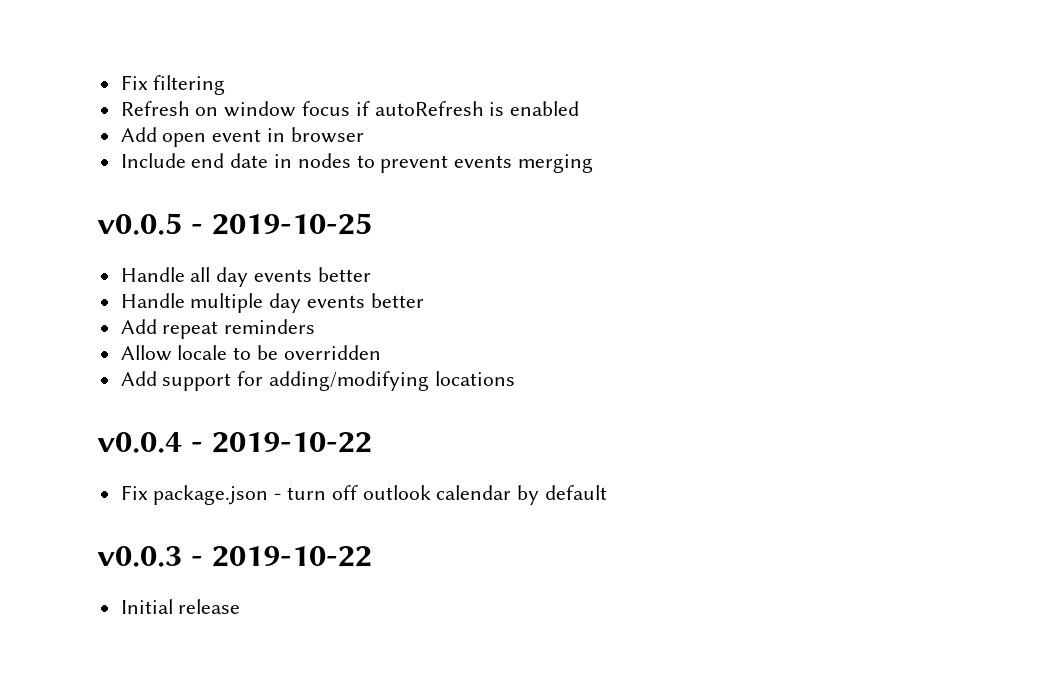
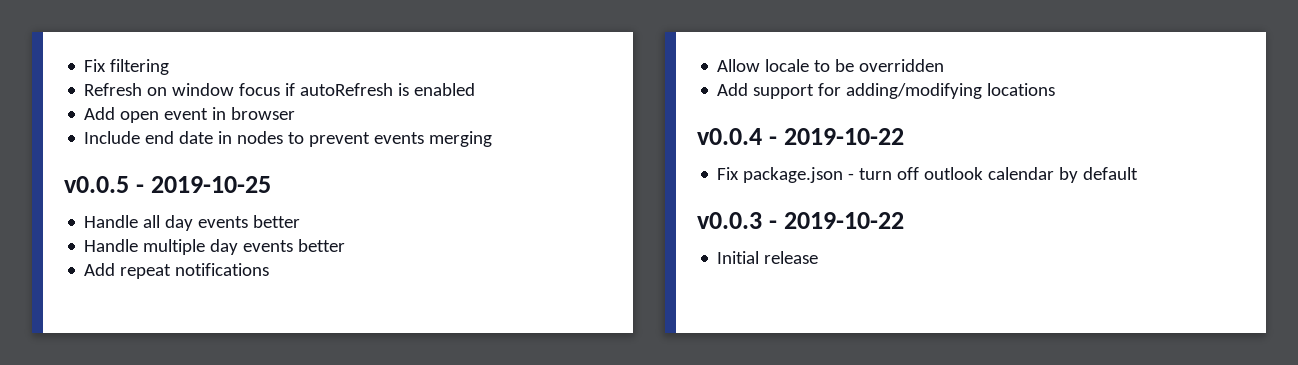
[224,319,316,334] reminders -> [175,263,270,276] notifications

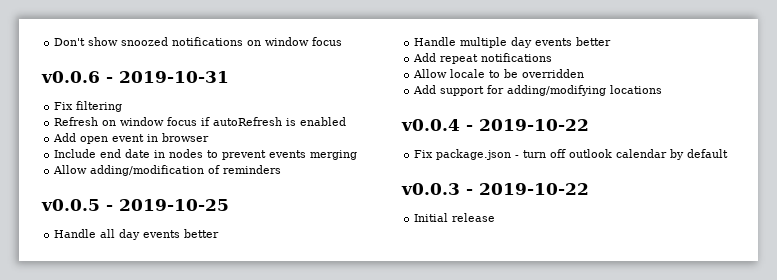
(84, 65) none -> [54,37,343,46] [41,71,229,83] Don't show snoozed notifications on window focus // v0.0.6 - 2019-10-31 //
(493, 139) none -> [53,165,282,176] // Allow adding/modification of reminders

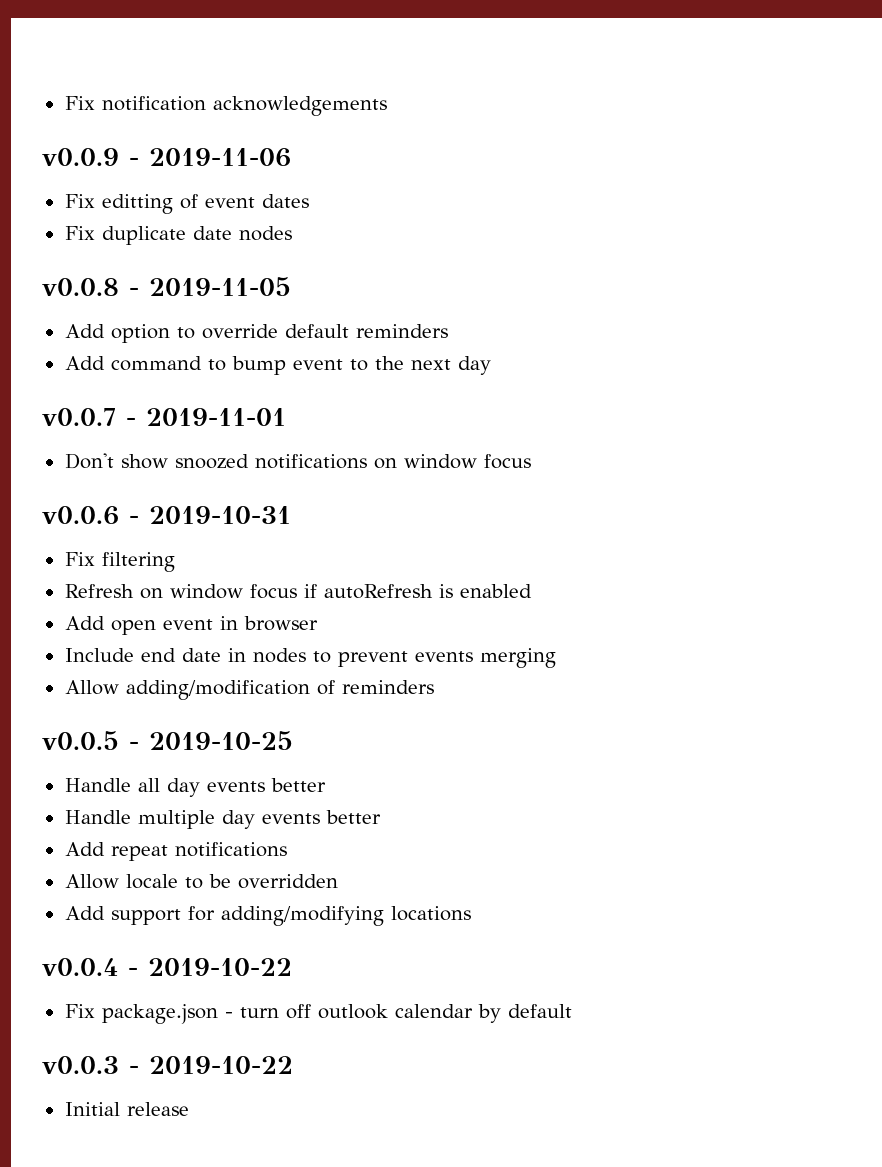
(54, 42) none -> [64,96,387,116] [42,148,291,167] [64,194,309,214] [64,226,292,245] [42,277,291,296] [64,324,448,343] [64,356,491,375] [42,408,286,426] Fix notification acknowledgements // v0.0.9 - 2019-11-06 // Fix editting of event dates // Fix duplicate date nodes // v0.0.8 - 2019-11-05 // Add option to override default reminders // Add command to bump event to the next day // v0.0.7 - 2019-11-01 //

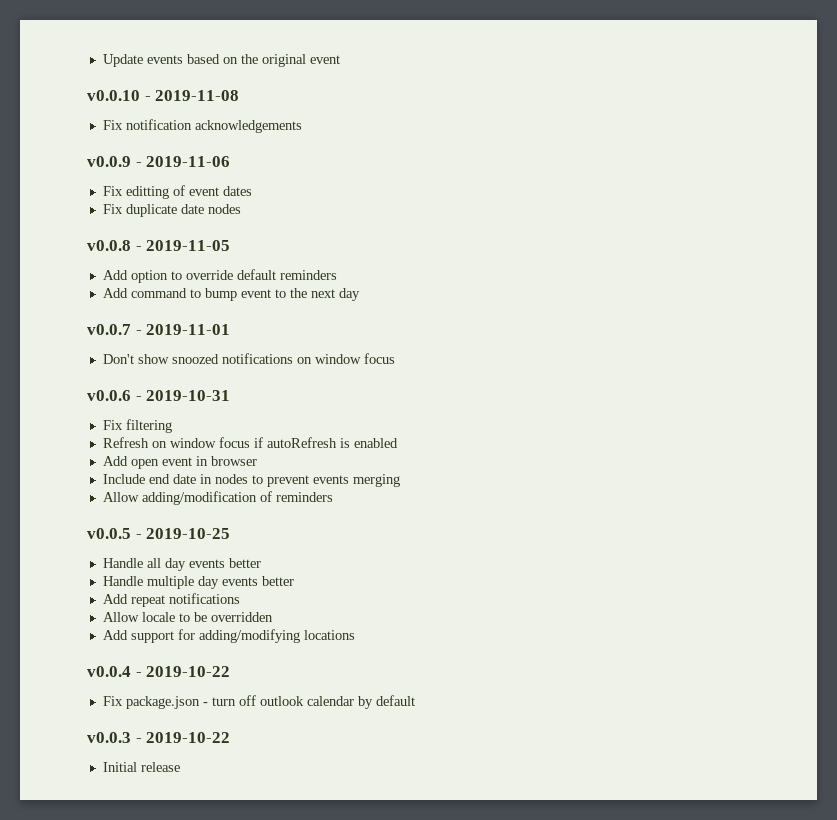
(64, 103) none -> [102,54,340,67] [87,90,240,101] Update events based on the original event // v0.0.10 - 2019-11-08 //

